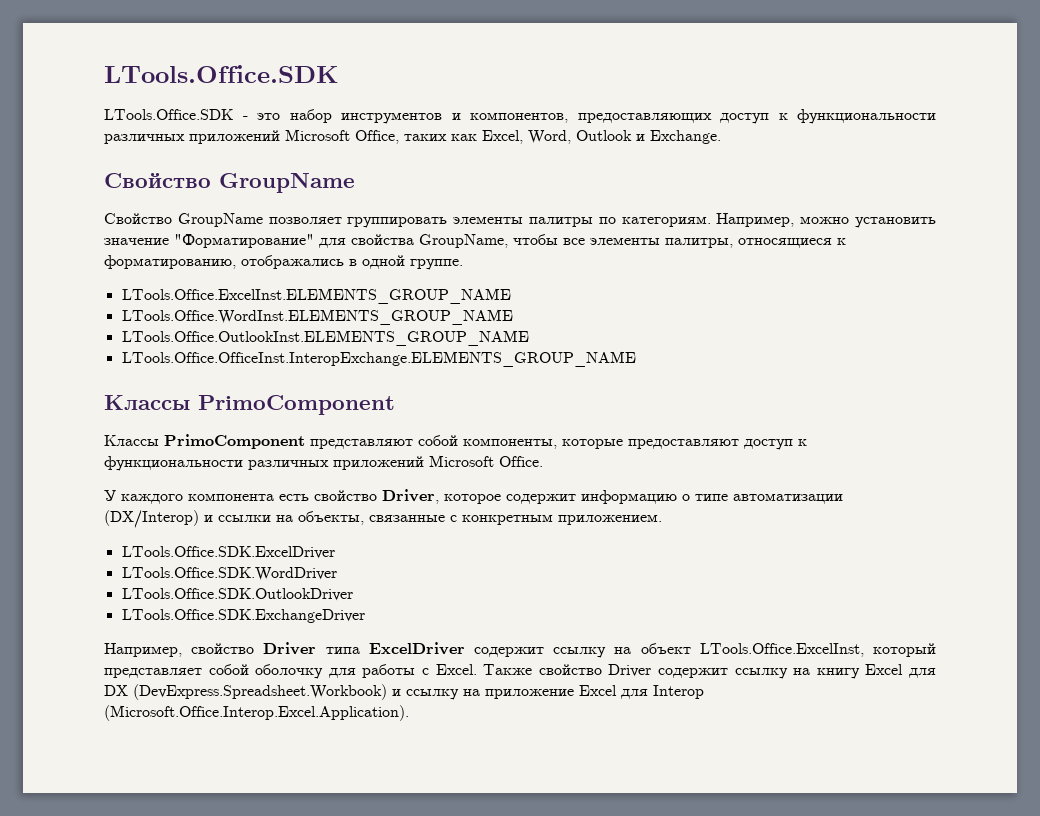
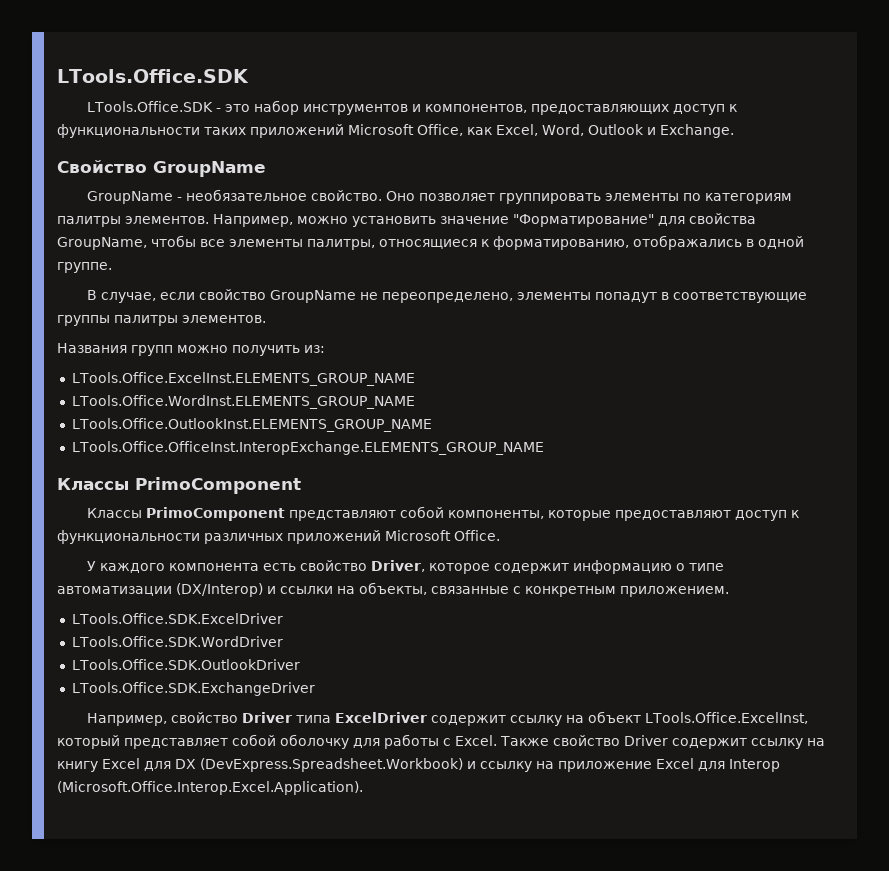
[104,134,185,144] различных -> [204,127,246,135] таких
[404,134,447,141] таких -> (463, 130) none
[104,213,711,228] Свойство GroupName позволяет группировать элементы палитры по категориям. -> [87,189,793,204] [57,216,209,227] GroupName - необязательное свойство. Оно позволяет группировать элементы по категориям палитры элементов.
(463, 264) none -> [87,289,808,303] [57,315,266,326] [57,343,325,356] // В случае, если свойство GroupName не переопределено, элементы попадут в соответствующие группы палитры элементов. // Названия групп можно получить из:

